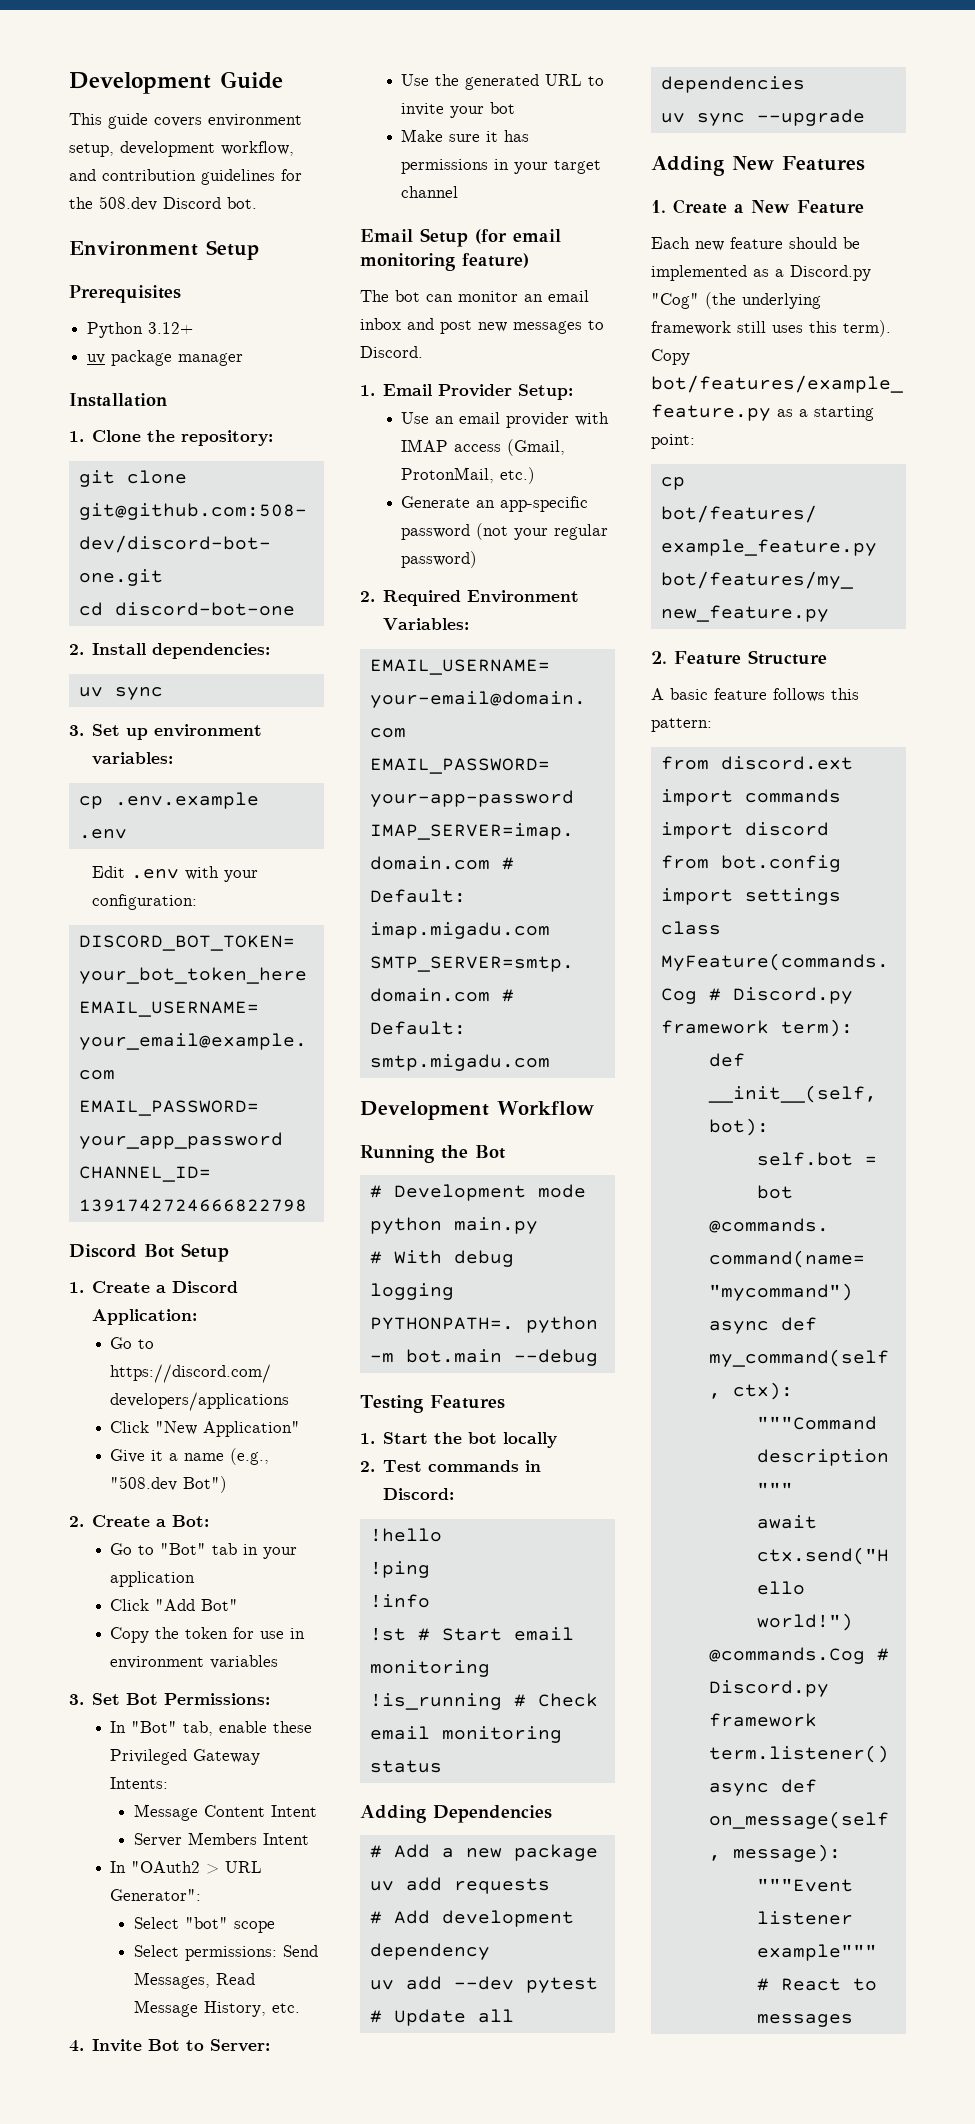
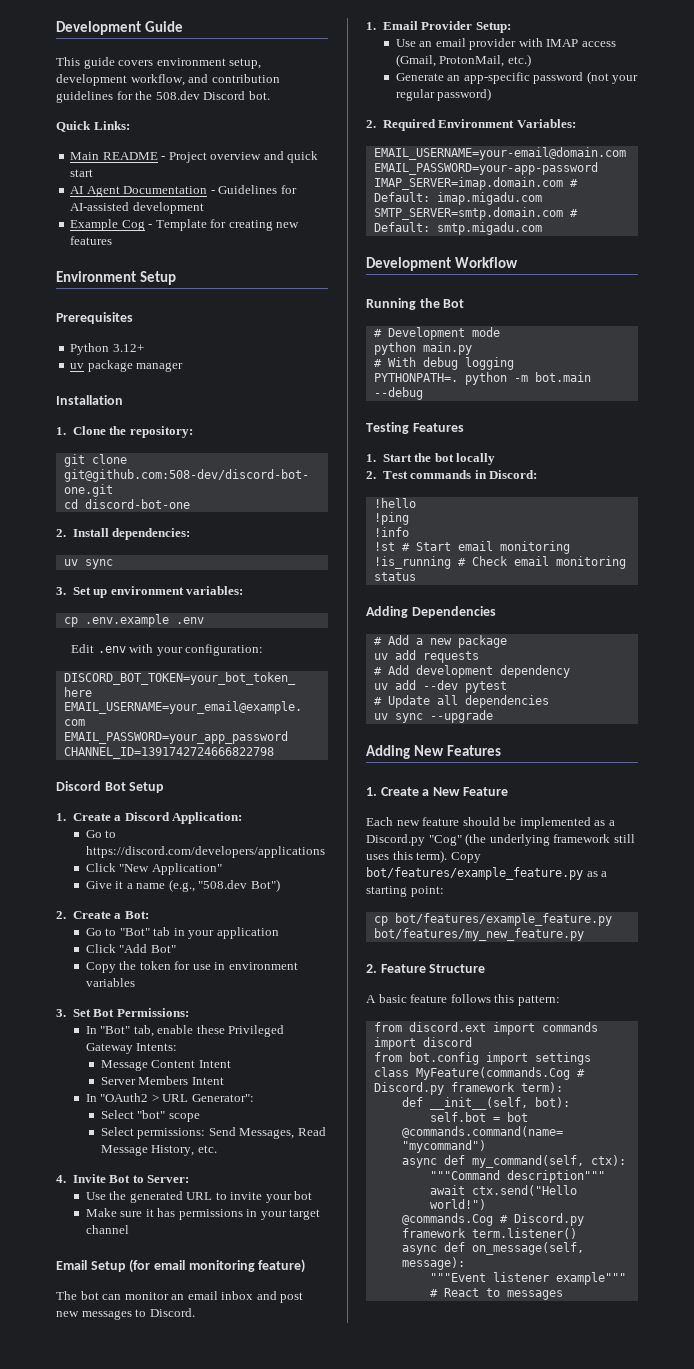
(257, 203) none -> [56,121,130,132] [70,151,319,163] [70,169,94,177] [70,185,297,197] [70,202,204,214] [70,219,300,231] [70,236,113,245] // Quick Links: // Main README - Project overview and quick start // AI Agent Documentation - Guidelines for AI-assisted development // Example Cog - Template for creating new features

